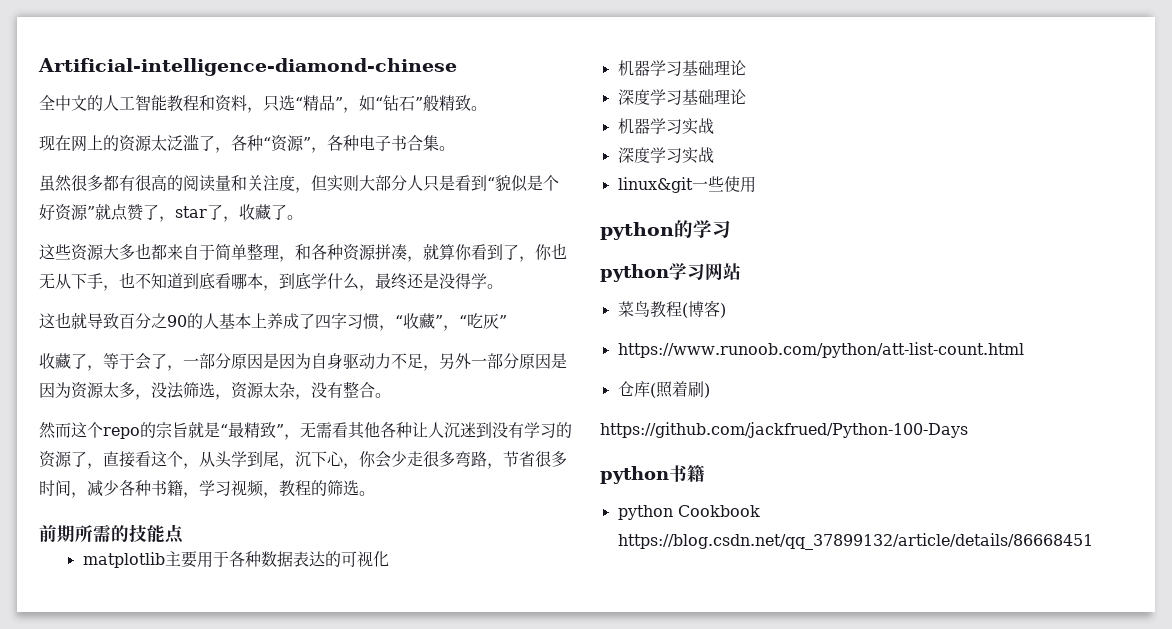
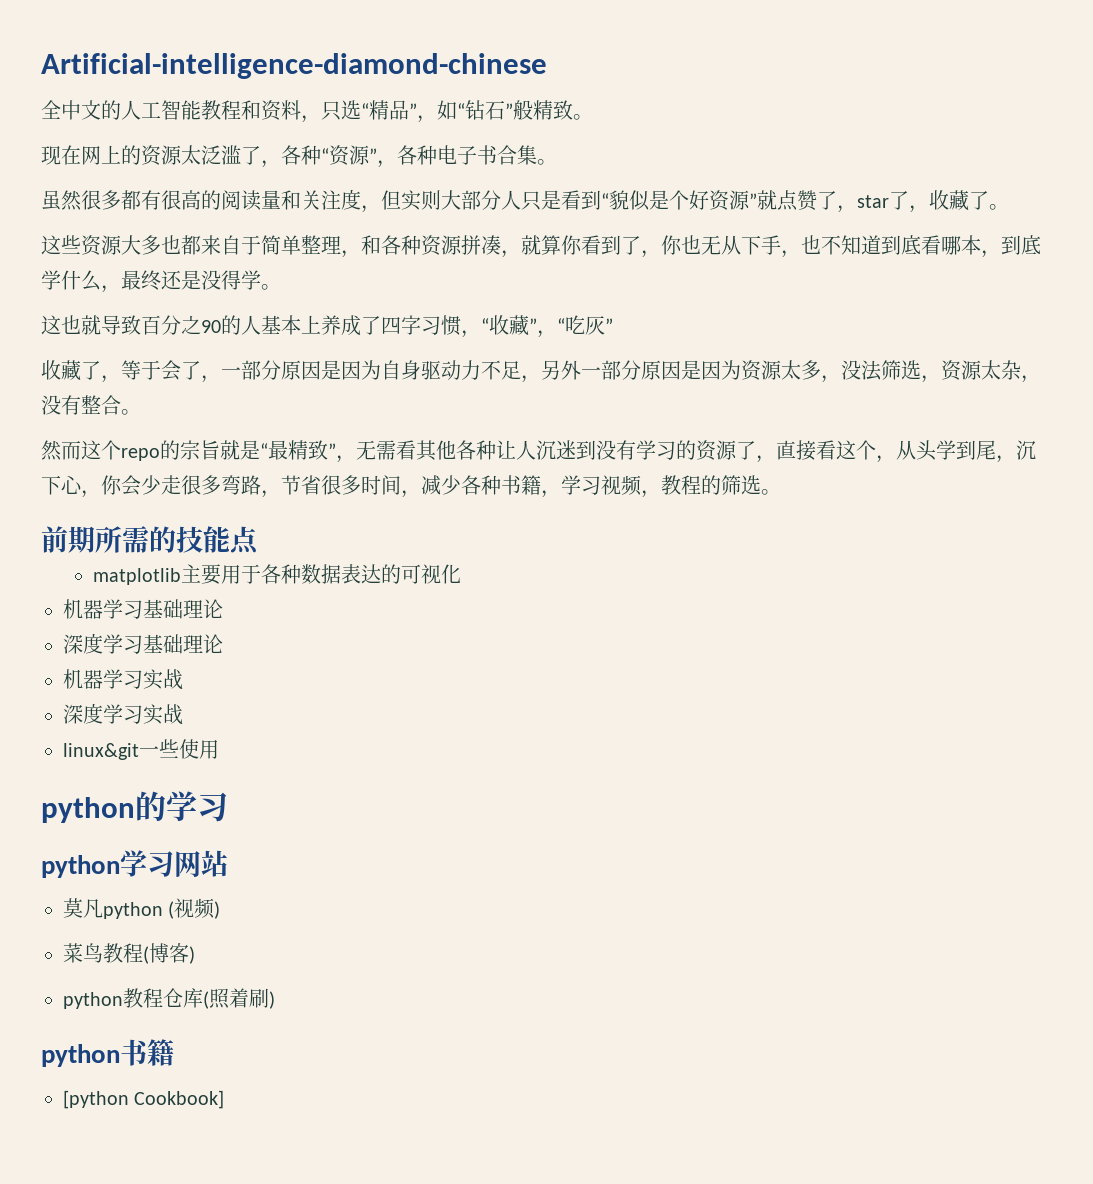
(741, 271) none -> [63,898,221,919] // 莫凡python (视频)
[617,342,1024,358] https://www.runoob.com/python/att-list-count.html // -> [63,988,163,1009] python教程
[600,422,968,438] // https://github.com/jackfrued/Python-100-Days -> (275, 1000) none
[617,505,760,520] [617,533,1093,550] python Cookbook https://blog.csdn.net/qq_37899132/article/details/86668451 -> [63,1090,225,1109] [python Cookbook]

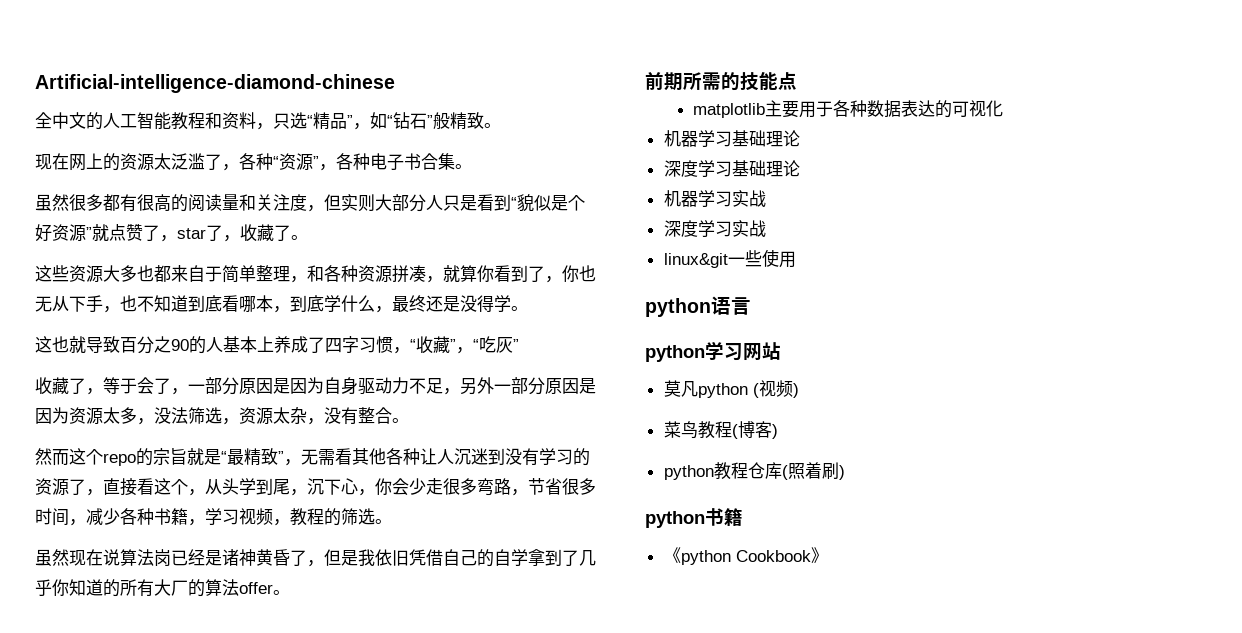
(781, 492) none -> [35,549,596,567] [35,579,290,597] // 虽然现在说算法岗已经是诸神黄昏了，但是我依旧凭借自己的自学拿到了几乎你知道的所有大厂的算法offer。
[135,791,228,822] 的学习 -> [711,296,751,315] 语言
[63,1090,225,1109] [python Cookbook] -> [663,547,828,565] 《python Cookbook》

